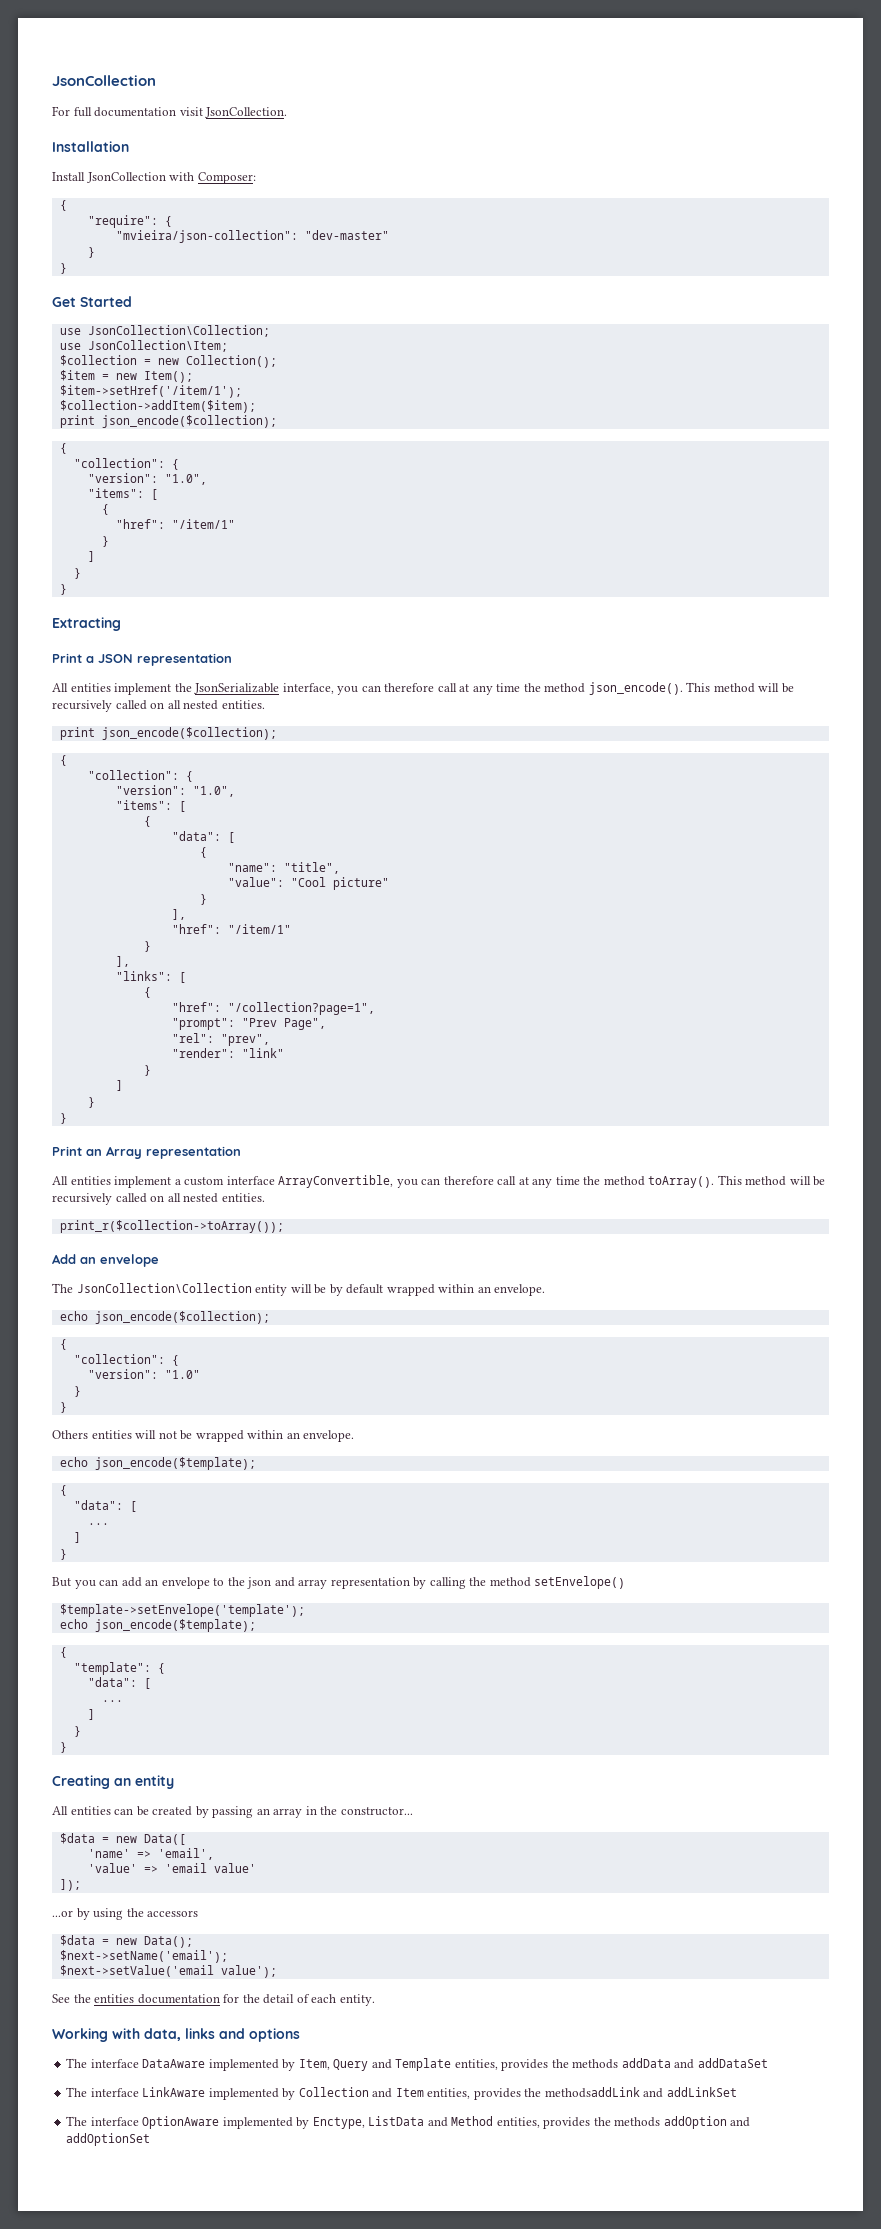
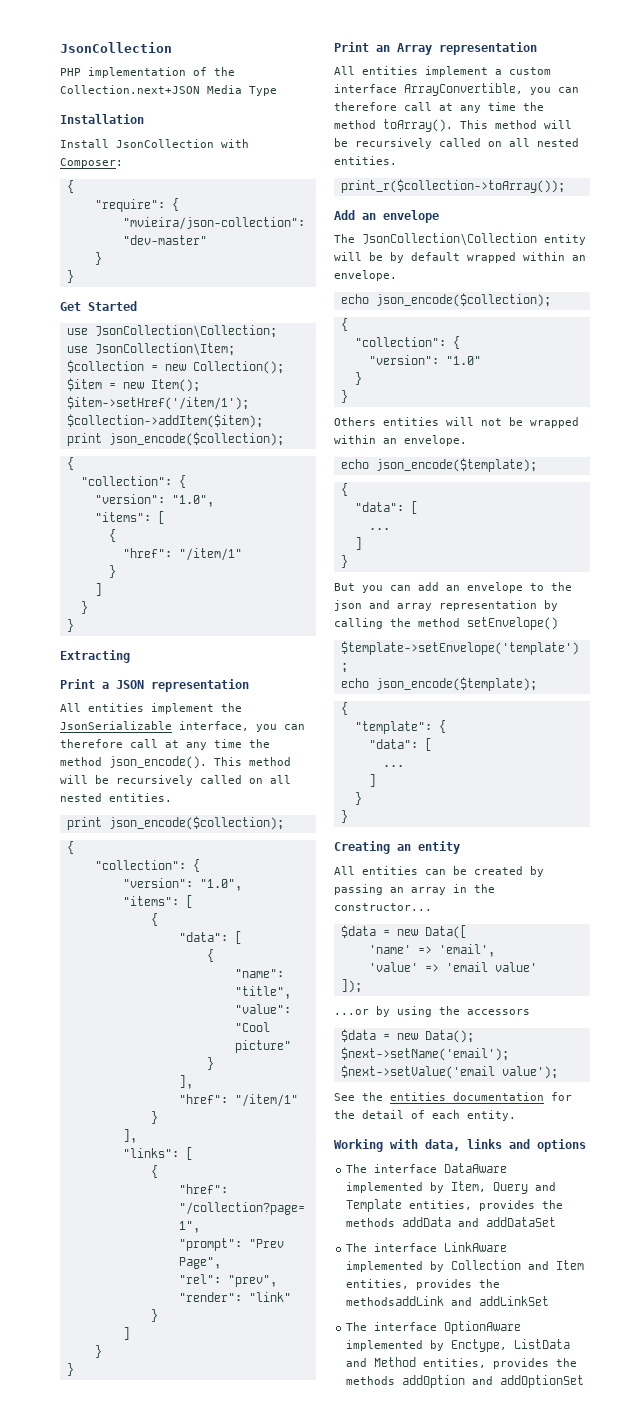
[52,106,288,118] For full documentation visit JsonCollection. -> [60,67,235,78] [60,85,277,96] PHP implementation of the Collection.next+JSON Media Type

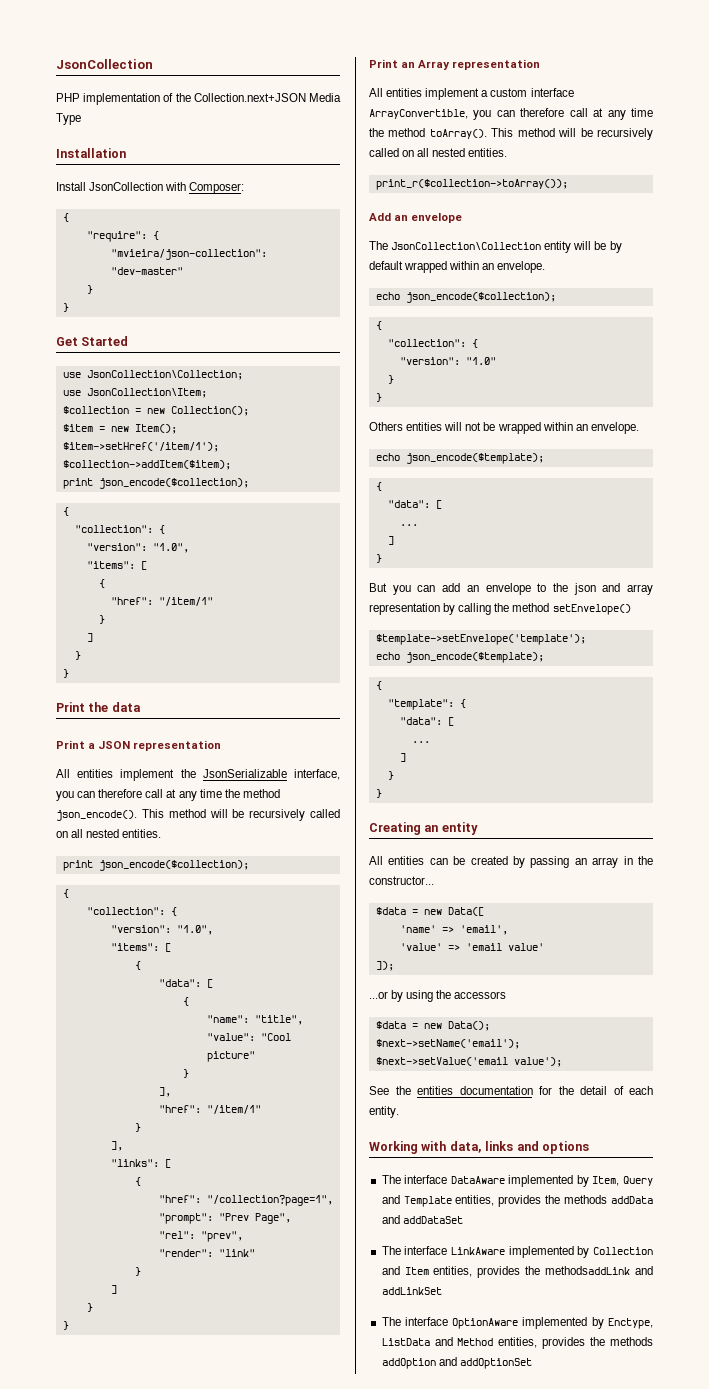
[60,650,130,663] Extracting -> [56,702,141,712] Print the data

